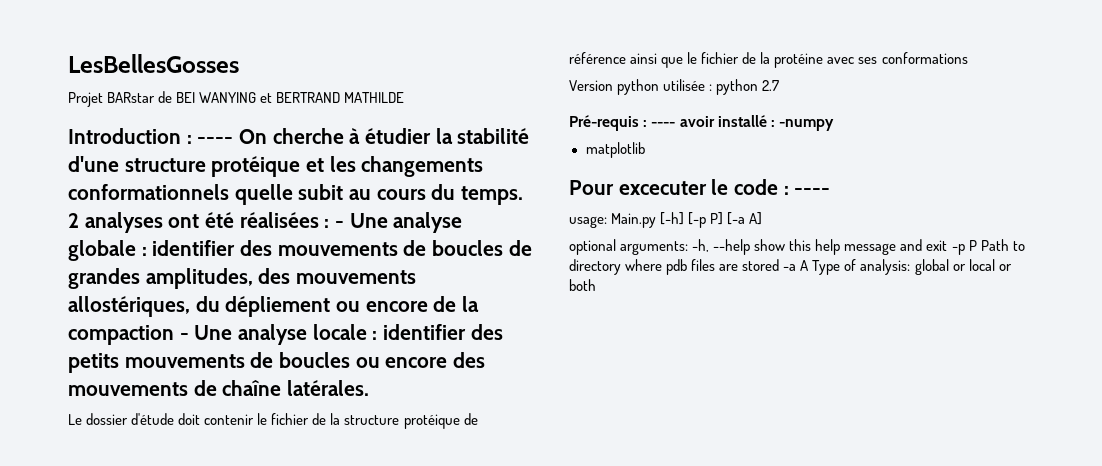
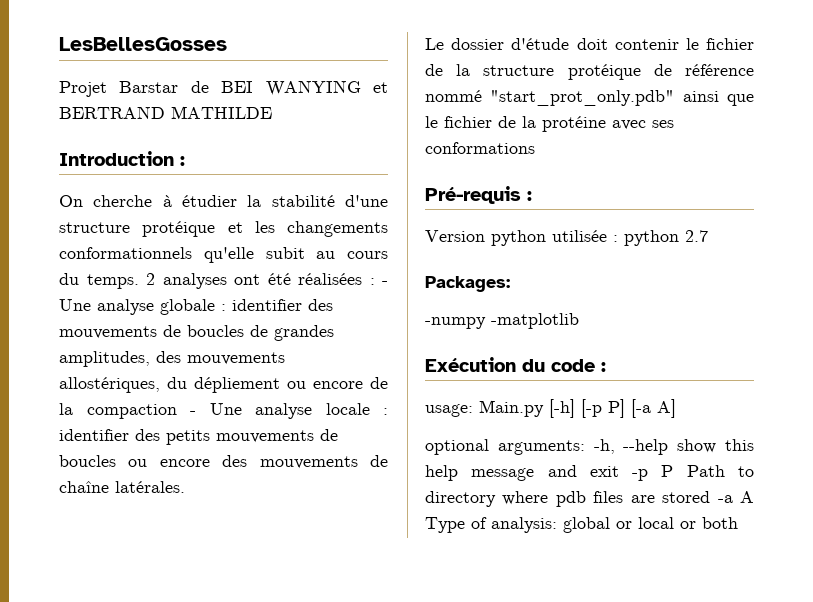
[107,92,156,103] BARstar -> [119,81,179,93] Barstar
[197,137,234,144] ---- -> (185, 161) //
[234,184,293,205] quelle -> [203,247,254,263] qu'elle
(626, 58) none -> [425,90,675,106] nommé "start_prot_only.pdb"
(968, 58) none -> [425,186,532,204] // Pré-requis :
[569,115,835,131] [585,142,645,158] [569,179,729,195] Pré-requis : ---- avoir installé : -numpy // matplotlib // Pour excecuter le -> [425,276,510,292] [425,313,579,329] [425,357,545,372] Packages: // -numpy -matplotlib // Exécution du
[794,188,831,195] ---- -> (606, 367) none

